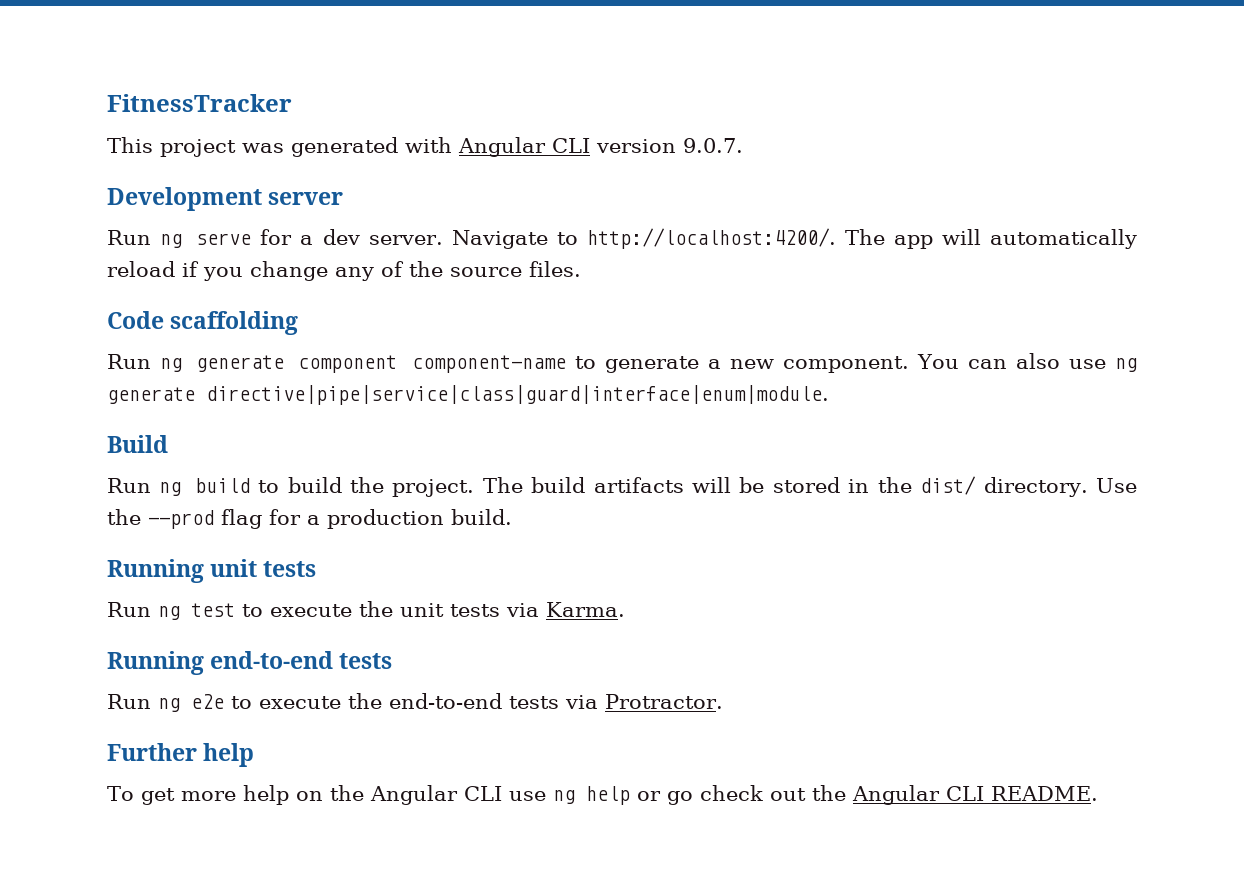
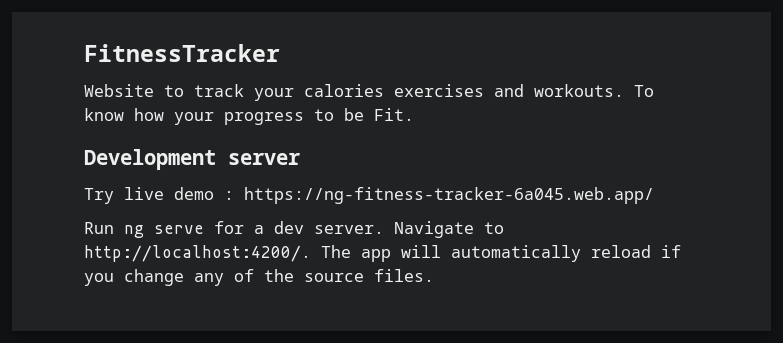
[107,137,743,157] [107,187,344,211] This project was generated with Angular CLI version 9.0.7. // Development server -> [84,84,654,101] [84,108,414,125] [84,149,300,170] [84,187,654,204] Website to track your calories exercises and workouts. To know how your progress to be Fit. // Development server // Try live demo : https://ng-fitness-tracker-6a045.web.app/
[107,311,299,335] [107,353,1137,373] [107,385,829,405] [107,435,168,453] [107,476,1137,497] [107,509,512,529] [107,559,317,583] [107,601,625,620] [107,651,393,675] [107,693,723,712] [107,743,255,767] [107,785,1098,805] // Code scaffolding // Run ng generate component component-name to generate a new component. You can also use ng generate directive|pipe|service|class|guard|interface|enum|module. // Build // Run ng build to build the project. The build artifacts will be stored in the dist/ directory. Use the --prod flag for a production build. // Running unit tests // Run ng test to execute the unit tests via Karma. // Running end-to-end tests // Run ng e2e to execute the end-to-end tests via Protractor. // Further help // To get more help on the Angular CLI use ng help or go check out the Angular CLI README. -> (434, 275) none

